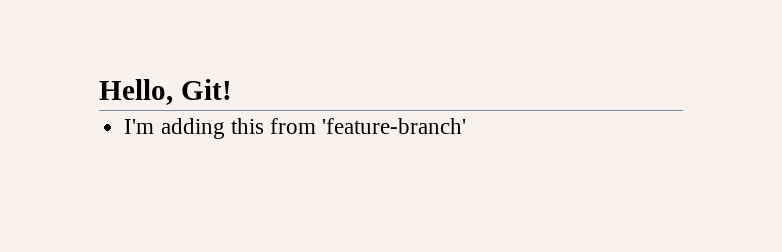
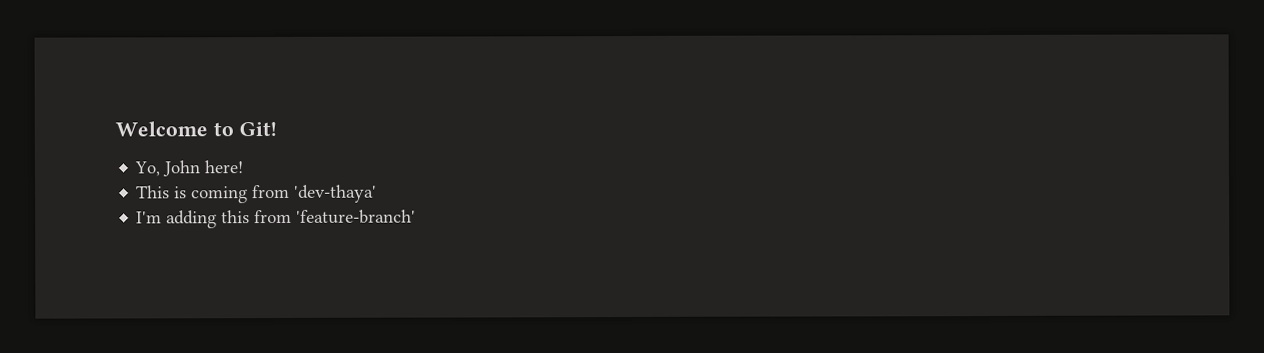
[99,79,173,105] Hello, -> [115,121,234,137] Welcome to
(232, 89) none -> [134,160,244,177] [136,184,378,204] // Yo, John here! // This is coming from 'dev-thaya'

